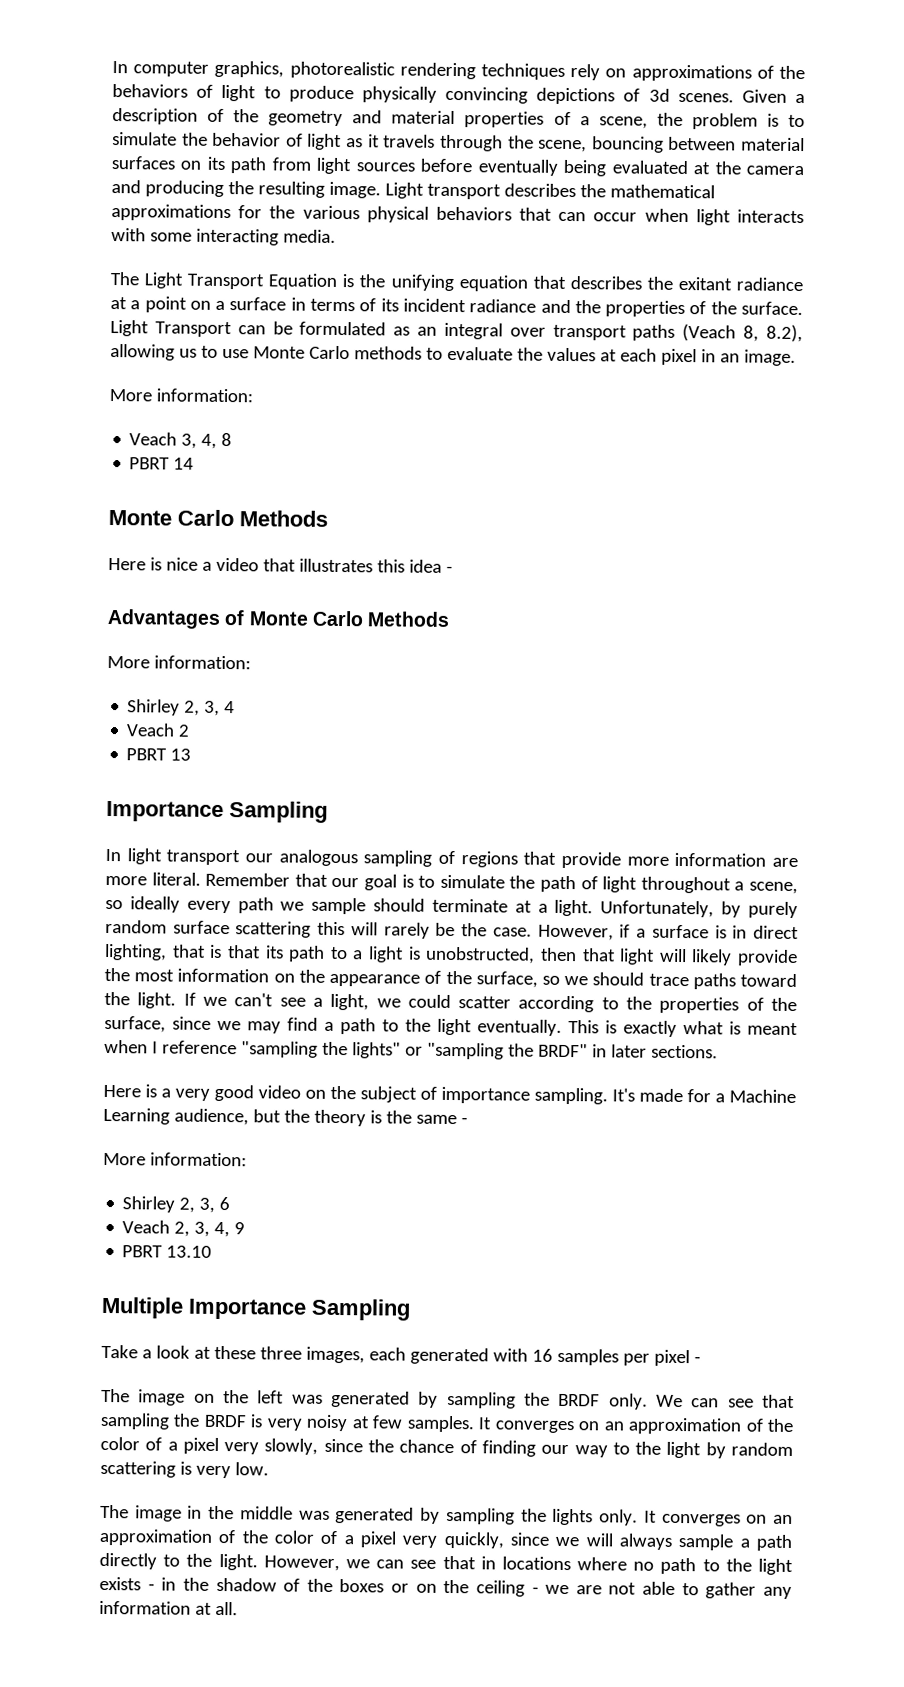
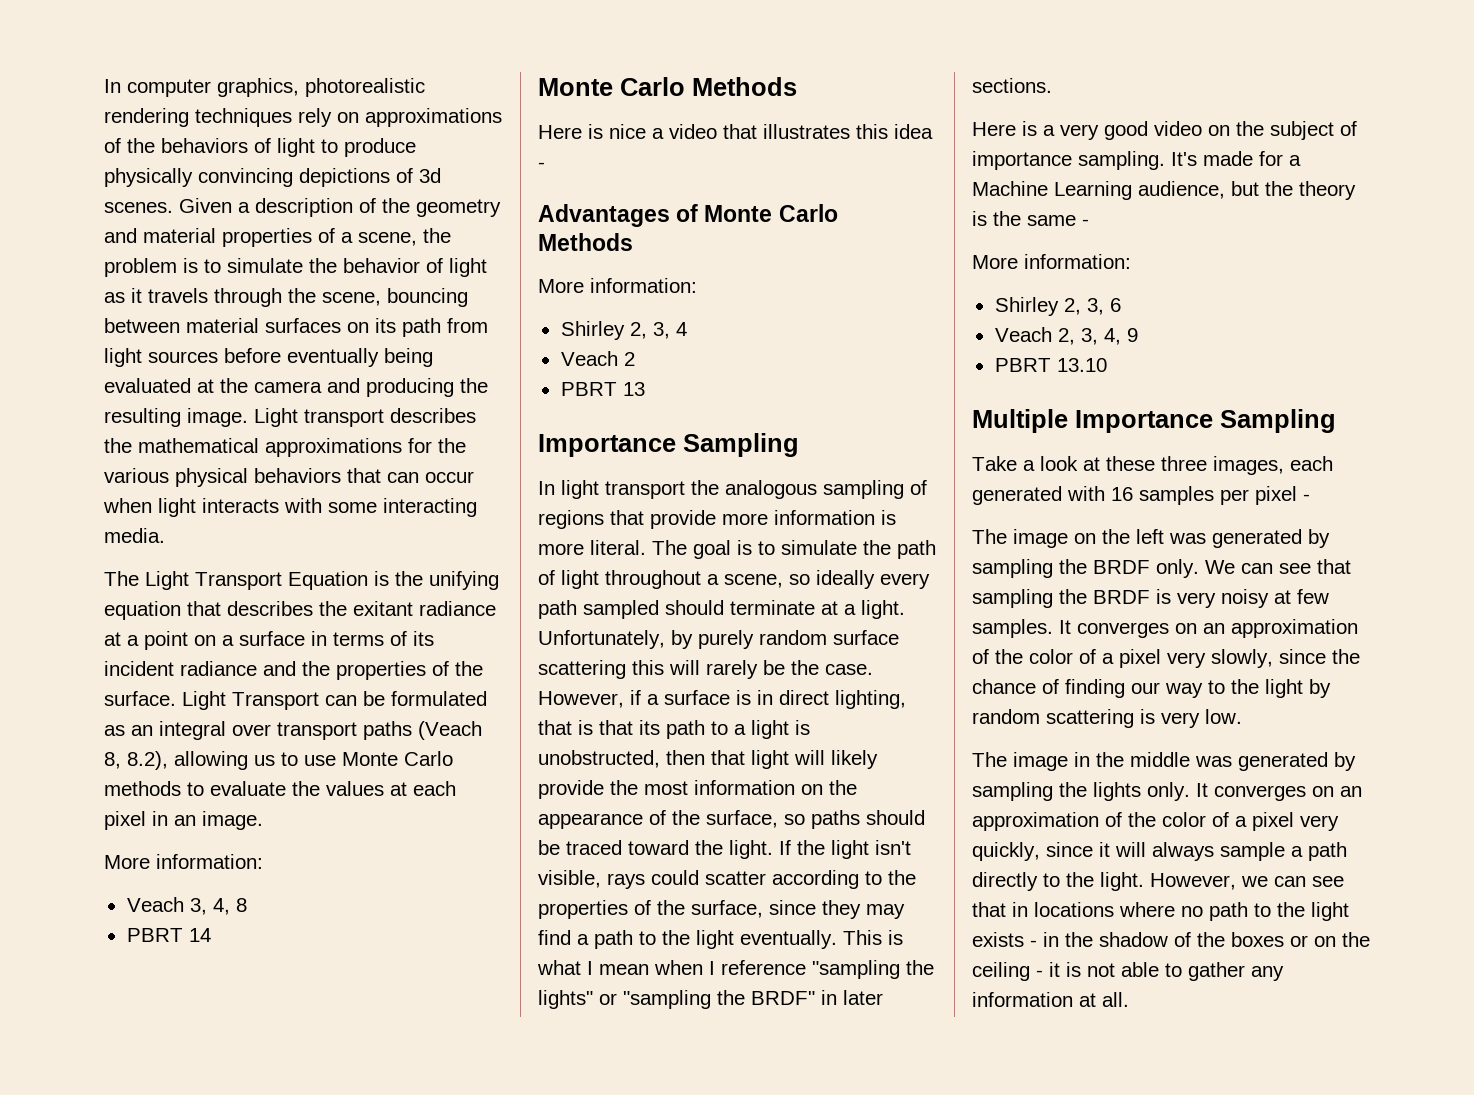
[244,853,273,863] our -> [691,480,719,495] the
[771,857,798,868] are -> [881,510,896,525] is
[205,872,360,888] Remember that our -> [652,540,687,555] The
[280,897,367,915] we sample -> [583,600,659,619] sampled
[564,972,797,990] [104,991,401,1011] we should trace paths toward the light. If we can't see a light, we -> [811,810,925,829] [538,840,911,859] [538,870,645,889] paths should be traced toward the light. If the light isn't visible, rays
[217,1020,241,1031] we -> [822,900,861,919] they
[623,1020,798,1037] exactly what is meant -> [537,960,649,975] what I mean
[555,1536,580,1547] we -> [1099,842,1110,857] it
[545,1584,602,1595] we are -> [1049,962,1081,977] it is

